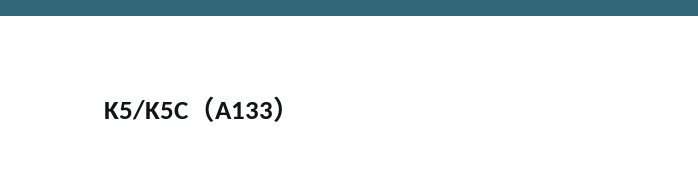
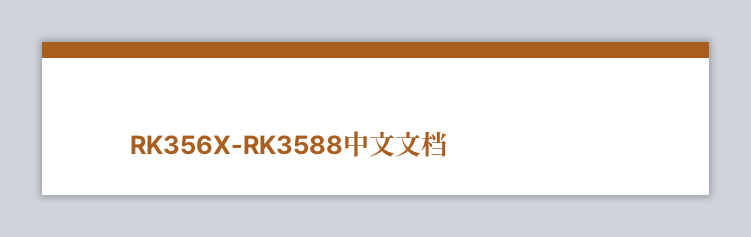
[104,96,300,122] K5/K5C（A133） -> [130,131,447,157] RK356X-RK3588中文文档

